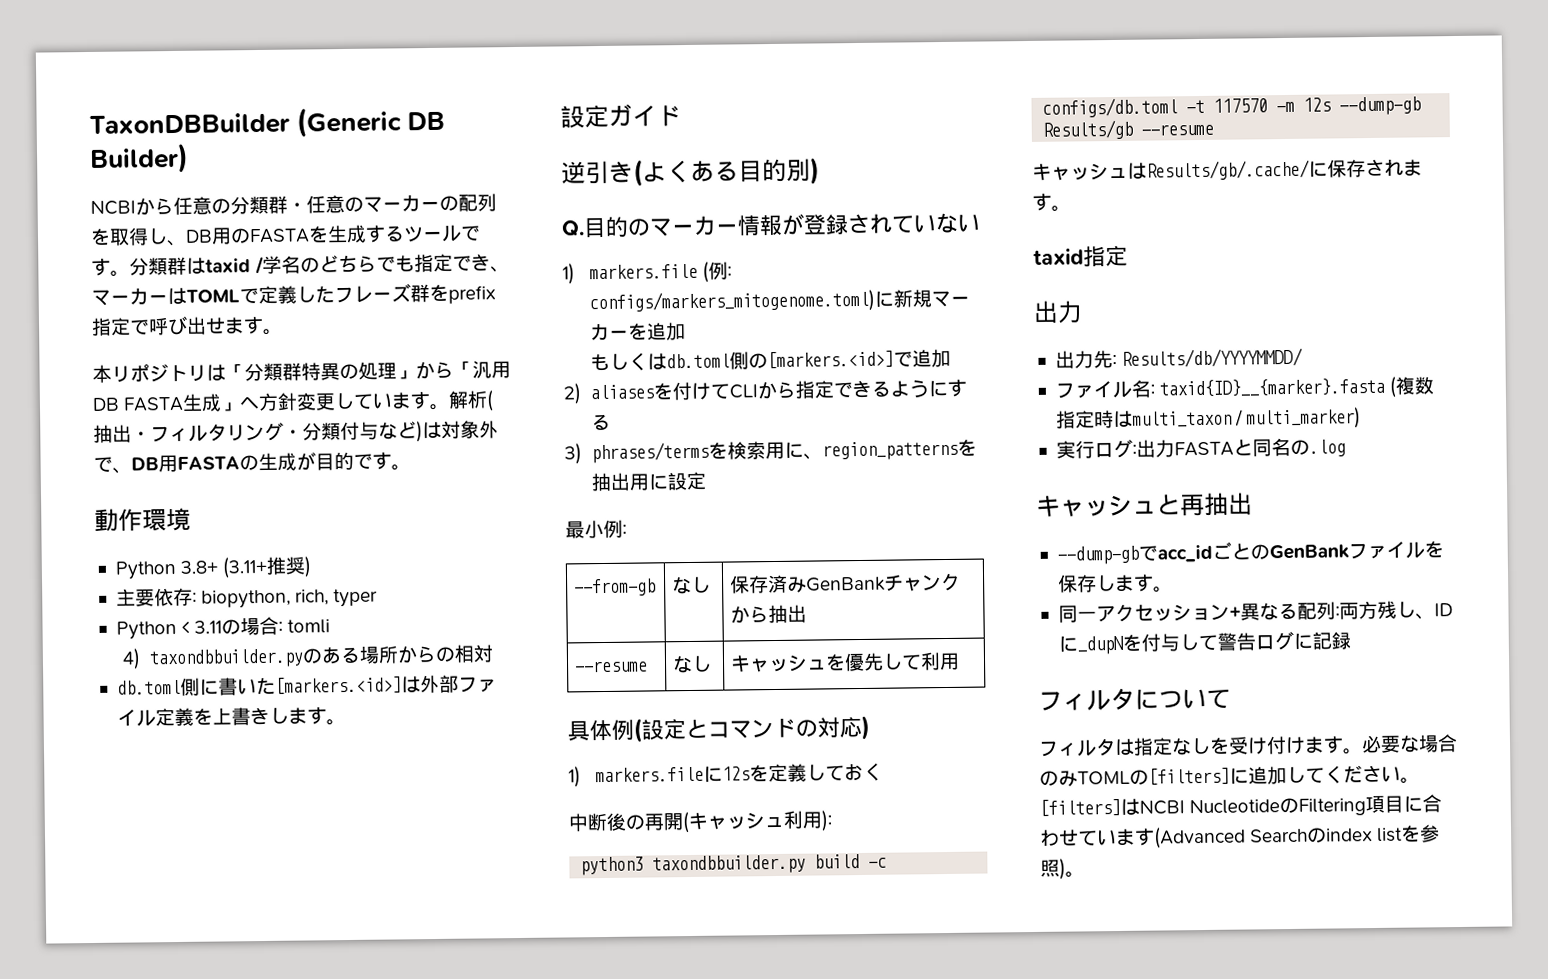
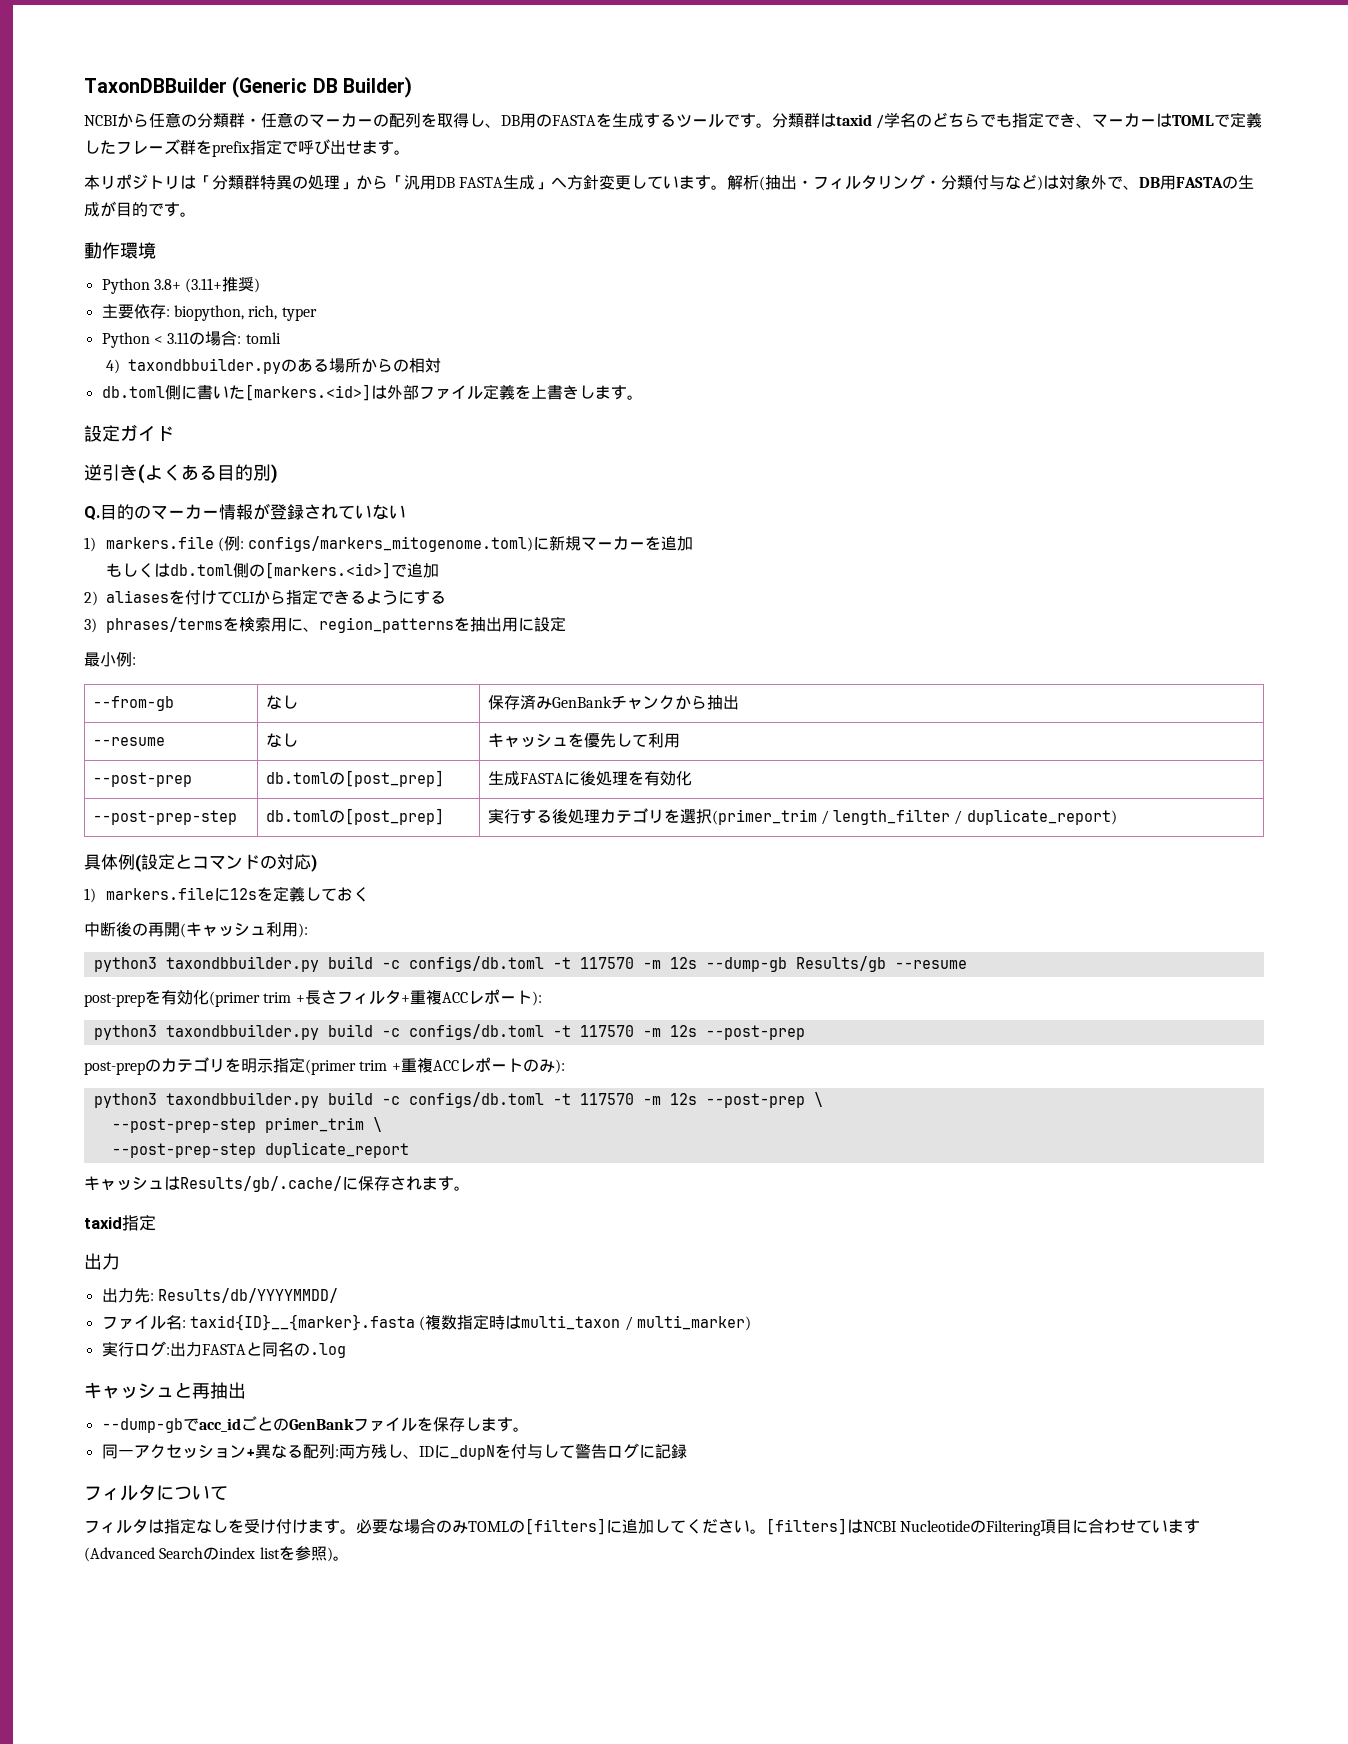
(961, 661) none -> [92,772,192,787] [265,770,444,787] [487,771,692,786] [92,810,237,825] [265,808,444,825] [487,808,1117,825] // --post-prep | db.tomlの[post_prep] | 生成FASTAに後処理を有効化 // --post-prep-step | db.tomlの[post_prep] | 実行する後処理カテゴリを選択(primer_trim / length_filter / duplicate_report)
(1215, 129) none -> [84,989,542,1007] [93,1024,805,1040] [84,1057,565,1075] [93,1092,823,1108] [111,1117,382,1133] [111,1142,409,1158] // post-prepを有効化(primer trim +長さフィルタ+重複ACCレポート): // python3 taxondbbuilder.py build -c configs/db.toml -t 117570 -m 12s --post-prep // post-prepのカテゴリを明示指定(primer trim +重複ACCレポートのみ): // python3 taxondbbuilder.py build -c configs/db.toml -t 117570 -m 12s --post-prep \ // --post-prep-step primer_trim \ // --post-prep-step duplicate_report

